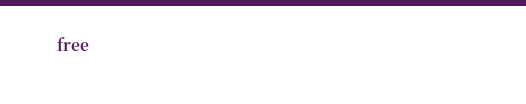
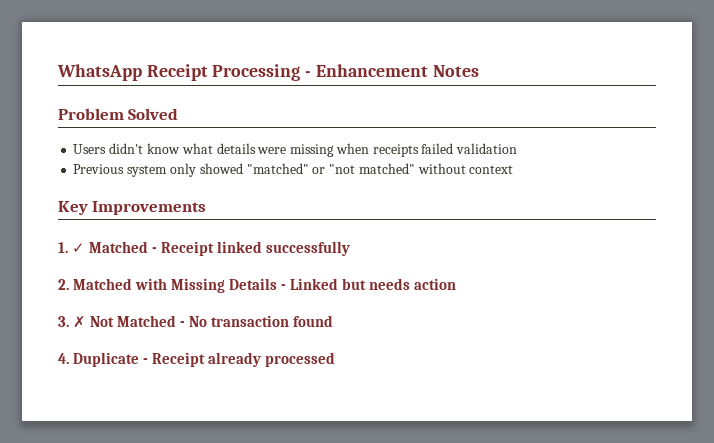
[57,37,89,51] free -> [57,64,479,81] [58,108,179,120] [73,143,518,157] [73,163,514,177] [58,201,207,215] [58,241,351,256] [58,278,457,293] [58,315,334,328] [58,352,336,367] WhatsApp Receipt Processing - Enhancement Notes // Problem Solved // Users didn't know what details were missing when receipts failed validation // Previous system only showed "matched" or "not matched" without context // Key Improvements // 1. ✓ Matched - Receipt linked successfully // 2. Matched with Missing Details - Linked but needs action // 3. ✗ Not Matched - No transaction found // 4. Duplicate - Receipt already processed

